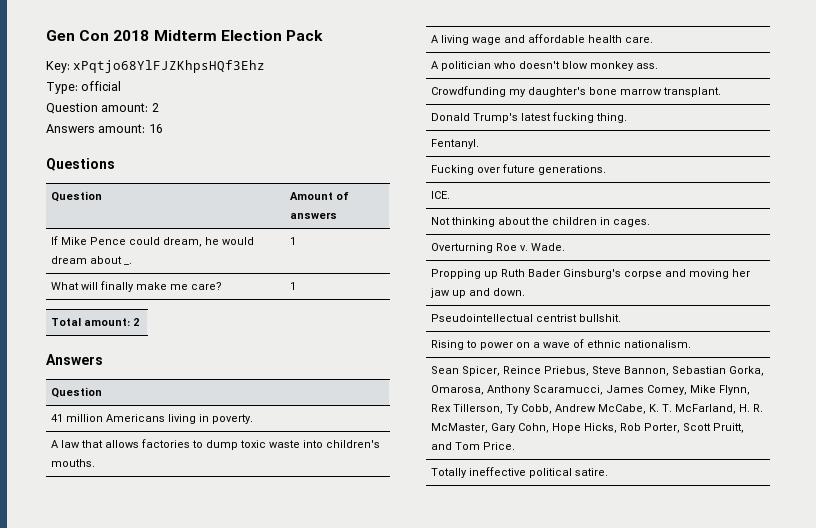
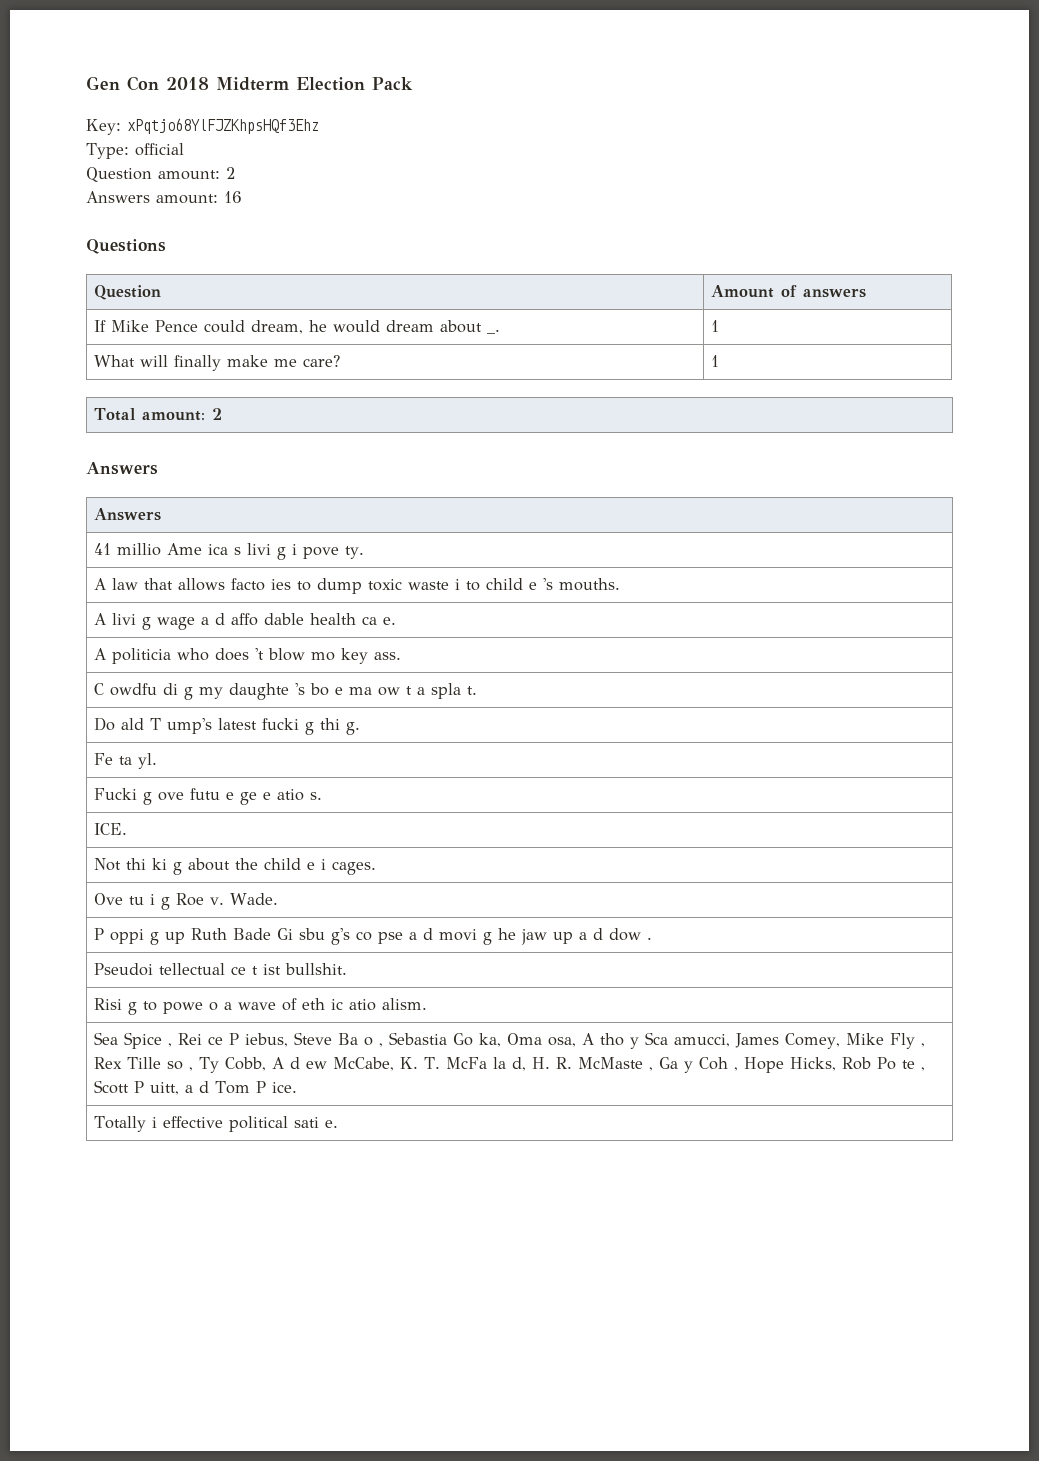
[51,387,103,398] Question -> [93,508,161,521] Answers
[66,414,254,424] million Americans living in poverty. -> [116,543,364,560] millio Ame ica s livi g i pove ty.
[142,439,191,448] factories -> [230,578,291,591] facto ies
[303,440,381,448] [51,459,96,467] [431,34,654,45] [431,61,659,71] [431,86,722,97] [431,112,628,123] [431,139,480,149] [431,164,607,175] [431,191,451,199] [431,217,651,227] [431,243,566,253] [431,269,751,279] [430,288,526,298] [431,314,622,322] [431,339,692,350] [431,366,765,376] [431,385,751,395] [431,404,764,414] [431,423,745,433] [431,442,516,450] [431,467,609,478] into children's mouths. // A living wage and affordable health care. // A politician who doesn't blow monkey ass. // Crowdfunding my daughter's bone marrow transplant. // Donald Trump's latest fucking thing. // Fentanyl. // Fucking over future generations. // ICE. // Not thinking about the children in cages. // Overturning Roe v. Wade. // Propping up Ruth Bader Ginsburg's corpse and moving her jaw up and down. // Pseudointellectual centrist bullshit. // Rising to power on a wave of ethnic nationalism. // Sean Spicer, Reince Priebus, Steve Bannon, Sebastian Gorka, Omarosa, Anthony Scaramucci, James Comey, Mike Flynn, Rex Tillerson, Ty Cobb, Andrew McCabe, K. T. McFarland, H. R. McMaster, Gary Cohn, Hope Hicks, Rob Porter, Scott Pruitt, and Tom Price. // Totally ineffective political satire. -> [454,578,620,591] [93,613,396,630] [93,648,401,664] [93,683,477,700] [93,717,360,735] [93,753,157,769] [93,788,322,805] [93,823,127,835] [93,858,376,875] [93,893,278,910] [93,928,652,945] [93,963,347,976] [93,998,427,1015] [93,1032,925,1049] [93,1057,925,1073] [93,1080,297,1095] [93,1116,338,1132] i to child e 's mouths. // A livi g wage a d affo dable health ca e. // A politicia who does 't blow mo key ass. // C owdfu di g my daughte 's bo e ma ow t a spla t. // Do ald T ump's latest fucki g thi g. // Fe ta yl. // Fucki g ove futu e ge e atio s. // ICE. // Not thi ki g about the child e i cages. // Ove tu i g Roe v. Wade. // P oppi g up Ruth Bade Gi sbu g's co pse a d movi g he jaw up a d dow . // Pseudoi tellectual ce t ist bullshit. // Risi g to powe o a wave of eth ic atio alism. // Sea Spice , Rei ce P iebus, Steve Ba o , Sebastia Go ka, Oma osa, A tho y Sca amucci, James Comey, Mike Fly , Rex Tille so , Ty Cobb, A d ew McCabe, K. T. McFa la d, H. R. McMaste , Ga y Coh , Hope Hicks, Rob Po te , Scott P uitt, a d Tom P ice. // Totally i effective political sati e.

